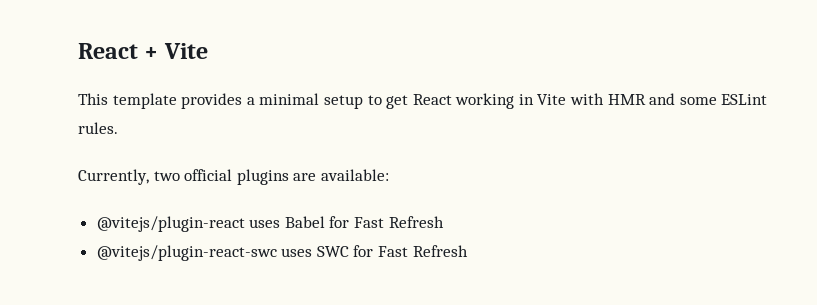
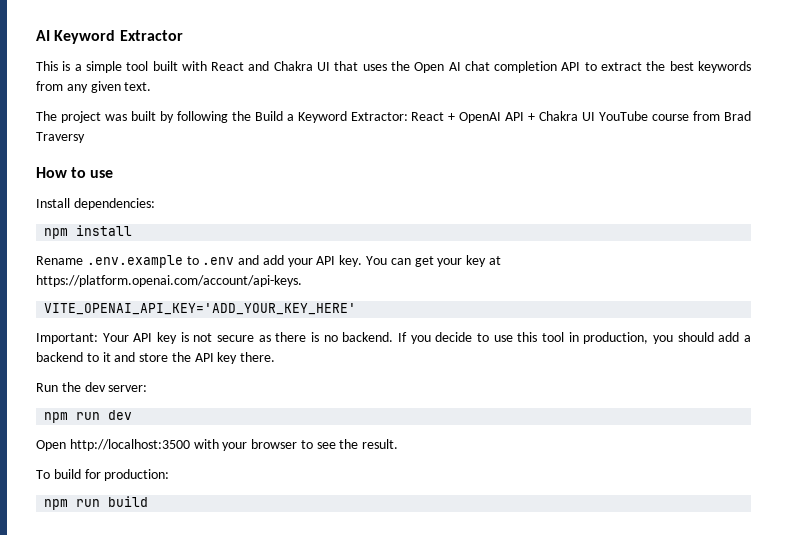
[78,43,208,59] [78,93,768,109] [78,122,118,134] [78,169,389,185] [96,216,444,232] [96,245,468,261] React + Vite // This template provides a minimal setup to get React working in Vite with HMR and some ESLint rules. // Currently, two official plugins are available: // @vitejs/plugin-react uses Babel for Fast Refresh // @vitejs/plugin-react-swc uses SWC for Fast Refresh -> [36,30,183,44] [36,61,752,73] [36,81,152,93] [36,111,752,123] [36,132,85,143] [36,167,114,178] [36,198,155,210] [44,225,133,239] [36,255,501,268] [36,275,302,287] [44,303,357,315] [36,332,751,344] [36,352,276,364] [36,382,148,392] [44,410,133,423] [36,439,399,451] [36,469,170,481] [44,496,149,510] AI Keyword Extractor // This is a simple tool built with React and Chakra UI that uses the Open AI chat completion API to extract the best keywords from any given text. // The project was built by following the Build a Keyword Extractor: React + OpenAI API + Chakra UI YouTube course from Brad Traversy // How to use // Install dependencies: // npm install // Rename .env.example to .env and add your API key. You can get your key at https://platform.openai.com/account/api-keys. // VITE_OPENAI_API_KEY='ADD_YOUR_KEY_HERE' // Important: Your API key is not secure as there is no backend. If you decide to use this tool in production, you should add a backend to it and store the API key there. // Run the dev server: // npm run dev // Open http://localhost:3500 with your browser to see the result. // To build for production: // npm run build

